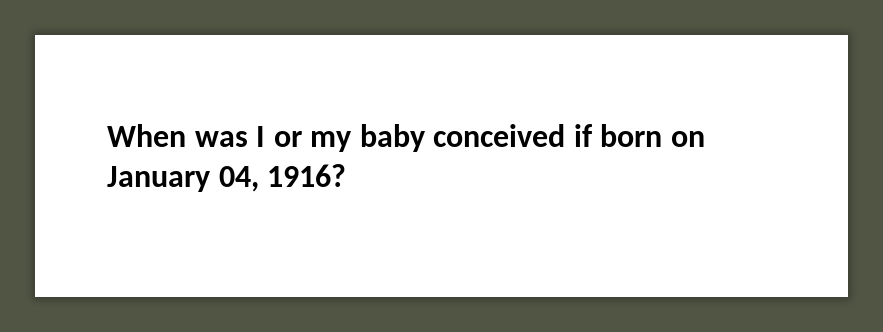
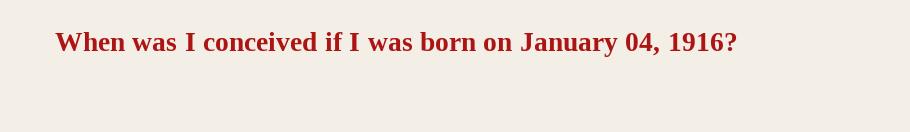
[273,124,593,152] or my baby conceived if -> [203,32,413,51] conceived if I was

